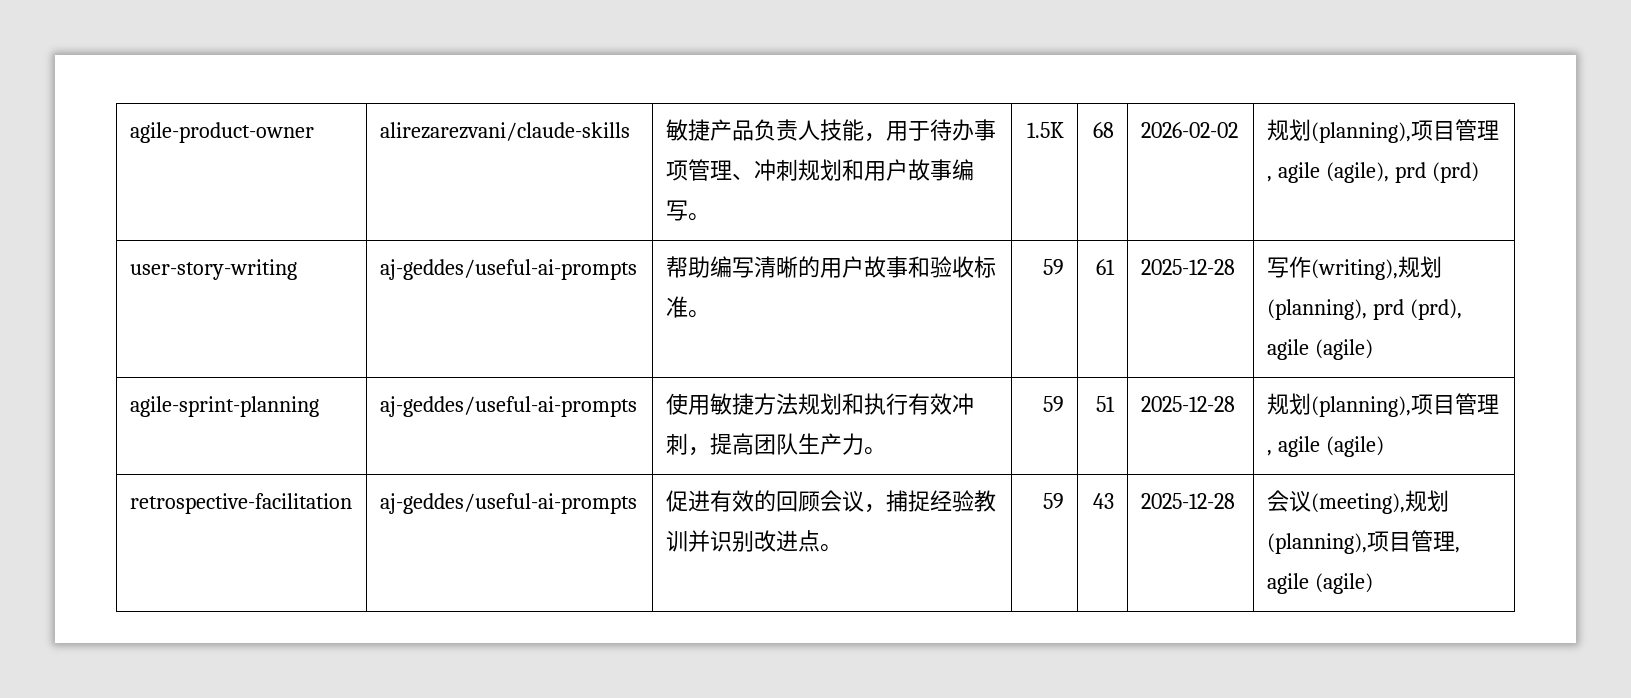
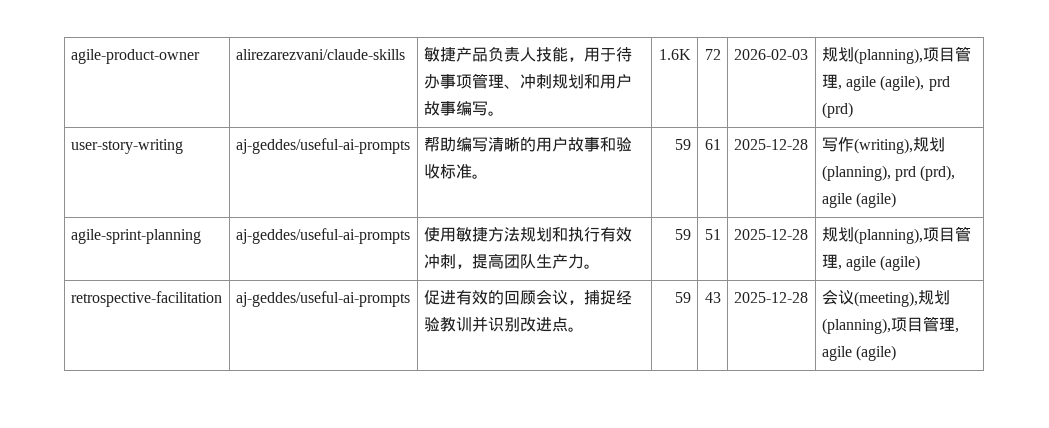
[1027,122,1065,138] [1093,122,1115,138] [1140,122,1238,138] 1.5K | 68 | 2026-02-02 -> [659,49,692,60] [705,49,722,60] [733,49,808,60] 1.6K | 72 | 2026-02-03

